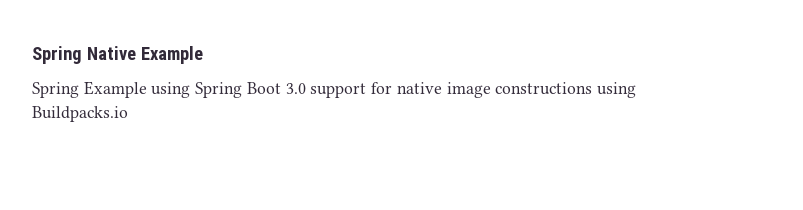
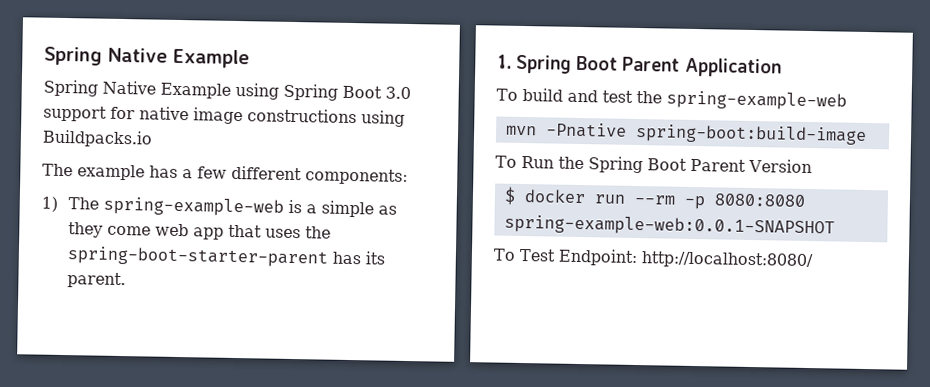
(79, 90) none -> [102,80,156,95] Native
(128, 114) none -> [42,163,408,185] [41,196,397,218] [67,222,331,240] [66,246,385,268] [66,272,126,289] [497,54,782,78] [496,87,847,111] [505,122,867,145] [495,155,812,174] [503,186,806,210] [503,214,835,238] [493,248,813,270] // The example has a few different components: // 1) The spring-example-web is a simple as they come web app that uses the spring-boot-starter-parent has its parent. // 1. Spring Boot Parent Application // To build and test the spring-example-web // mvn -Pnative spring-boot:build-image // To Run the Spring Boot Parent Version // $ docker run --rm -p 8080:8080 spring-example-web:0.0.1-SNAPSHOT // To Test Endpoint: http://localhost:8080/

